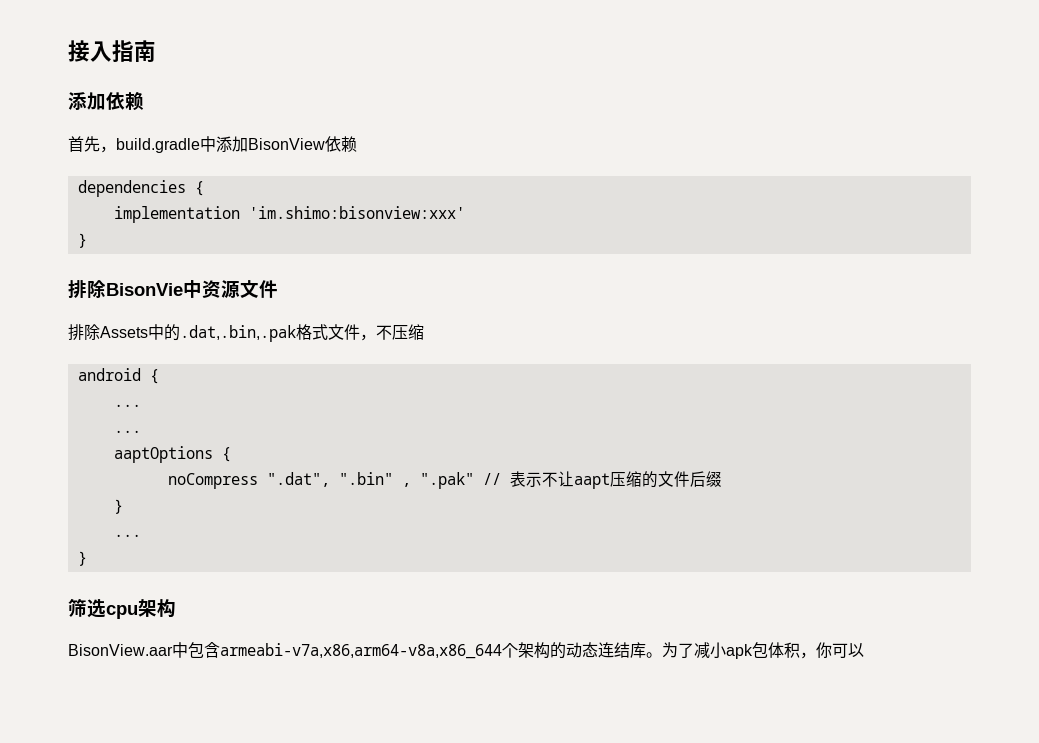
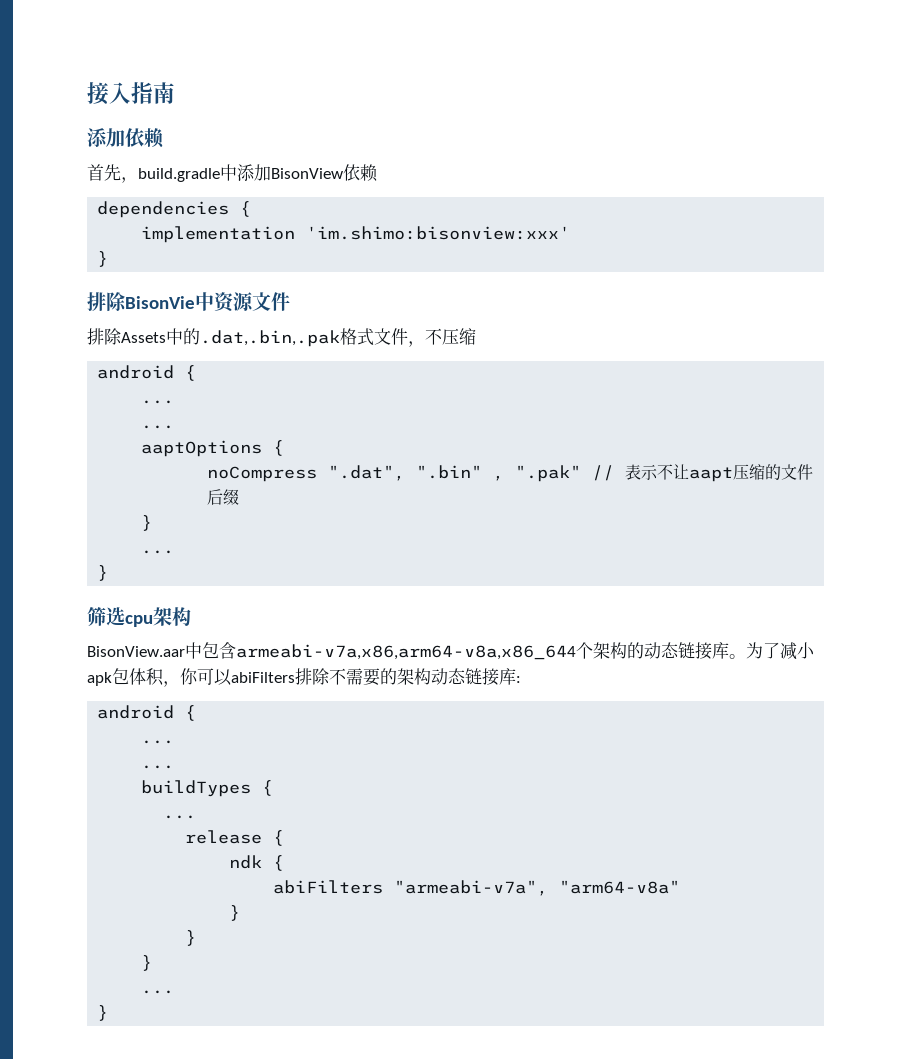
[598,642,630,658] 连结 -> [678,642,712,660] 链接
(864, 650) none -> [231,668,521,686] [97,705,197,721] [141,740,175,744] [141,765,175,769] [141,780,274,797] [163,815,197,819] [185,830,285,846] [229,855,285,871] [273,880,681,896] [229,905,241,921] [185,930,197,946] [141,955,153,971] [141,990,175,994] [97,1005,109,1021] abiFilters排除不需要的架构动态链接库: // android { // ... // ... // buildTypes { // ... // release { // ndk { // abiFilters "armeabi-v7a", "arm64-v8a" // } // } // } // ... // }

